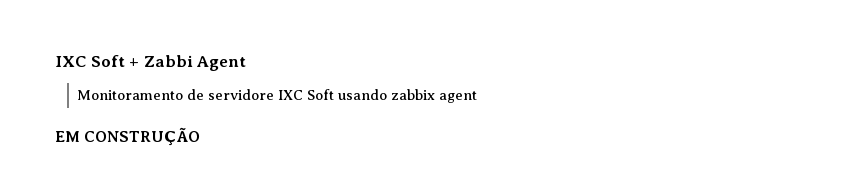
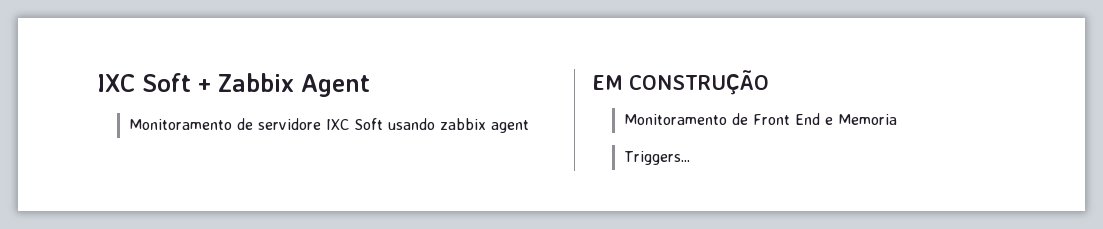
[143,55,193,67] Zabbi -> [218,73,294,92] Zabbix
(201, 136) none -> [623,113,897,125] [623,151,690,165] // Monitoramento de Front End e Memoria // Triggers...

